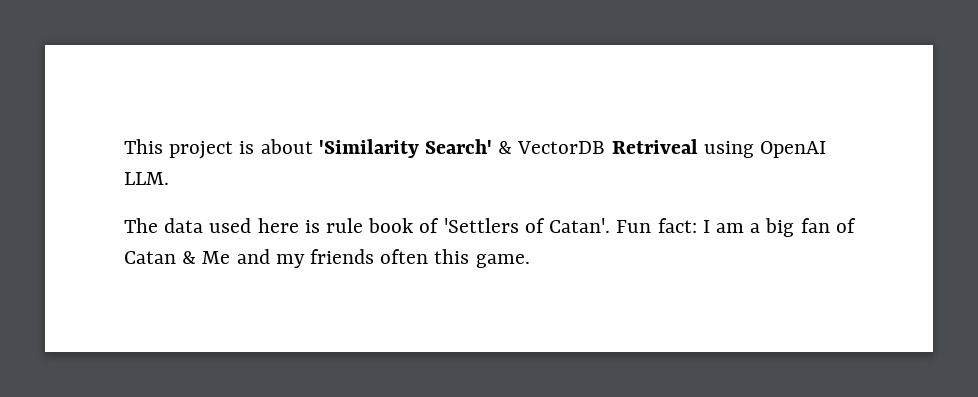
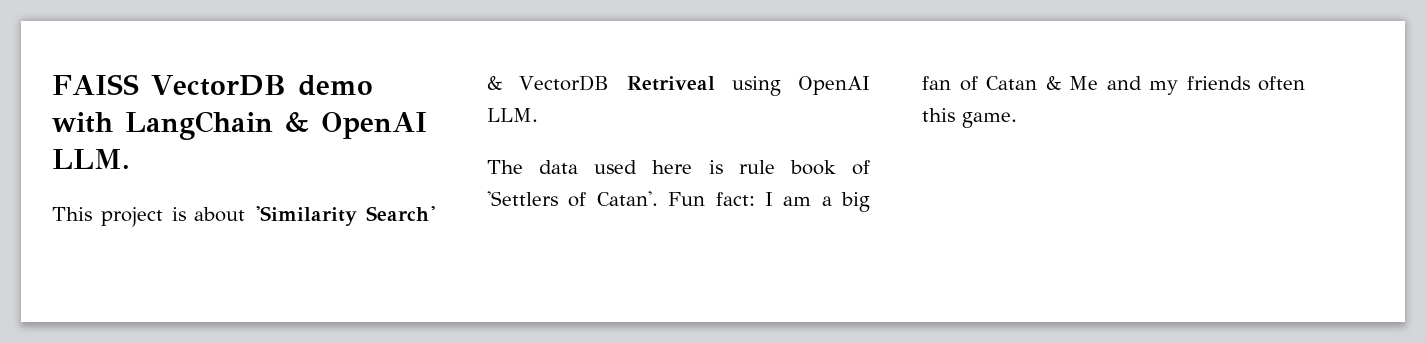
(124, 146) none -> [52,74,373,96] [52,111,427,140] [52,149,130,169] FAISS VectorDB demo with LangChain & OpenAI LLM. //

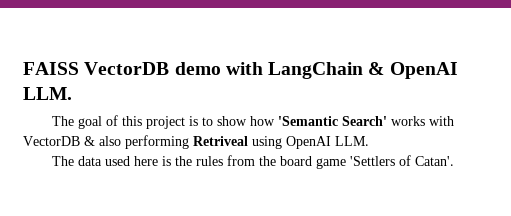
[52,206,436,227] [487,75,610,91] This project is about 'Similarity Search' & VectorDB -> [51,115,454,129] [23,135,189,149] The goal of this project is to show how 'Semantic Search' works with VectorDB & also performing
[738,160,870,175] [487,191,870,212] [922,75,1305,95] [922,108,1017,128] rule book of 'Settlers of Catan'. Fun fact: I am a big fan of Catan & Me and my friends often this game. -> [174,155,454,169] the rules from the board game 'Settlers of Catan'.

